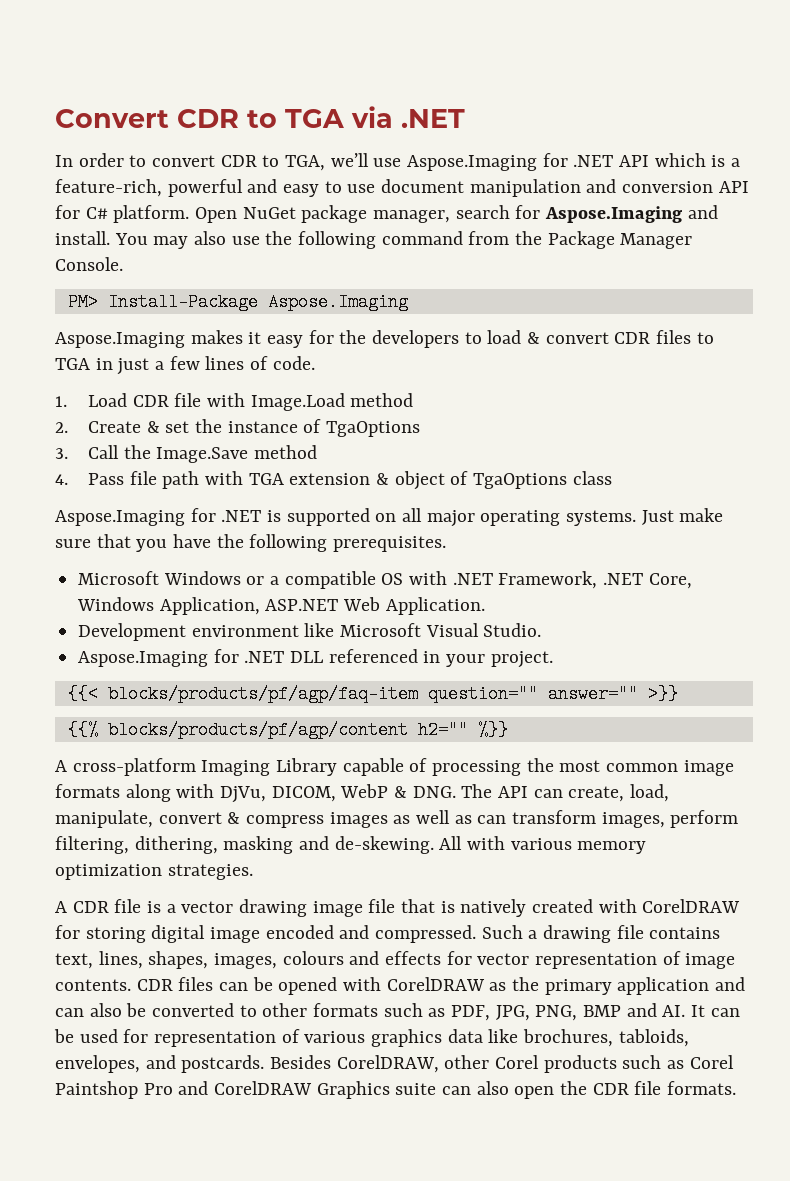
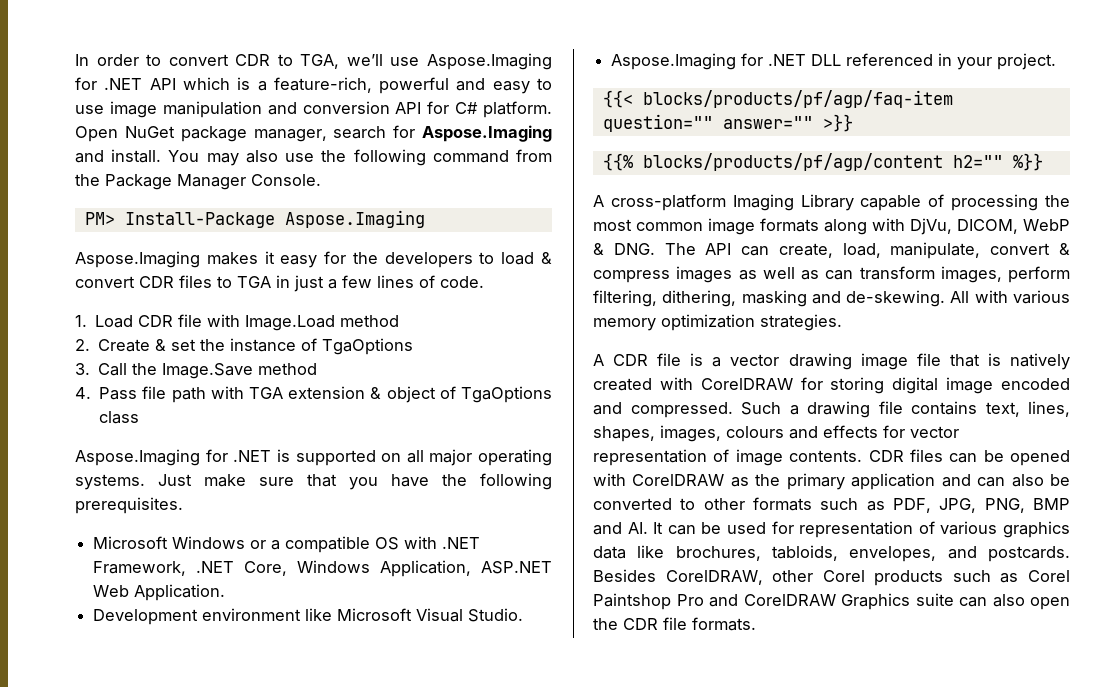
[55,106,465,128] Convert CDR to TGA via .NET // -> (75, 60) none
[381,179,465,193] document -> [109,101,157,118] image

